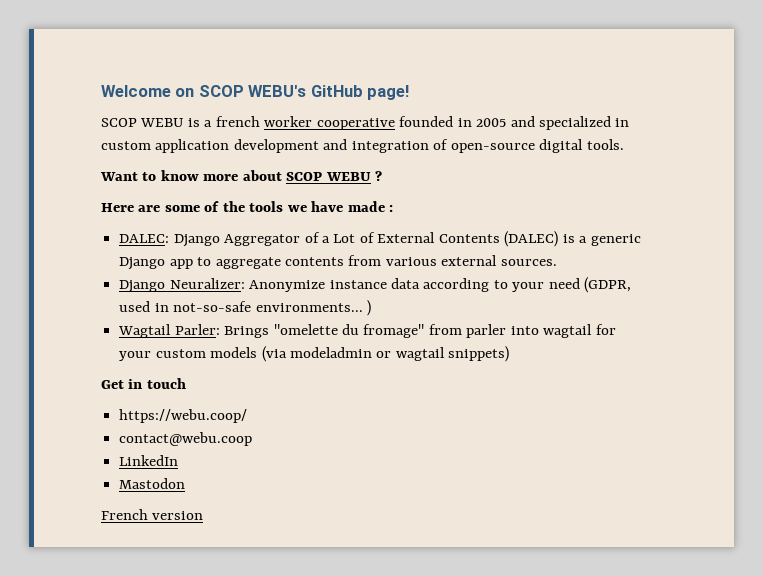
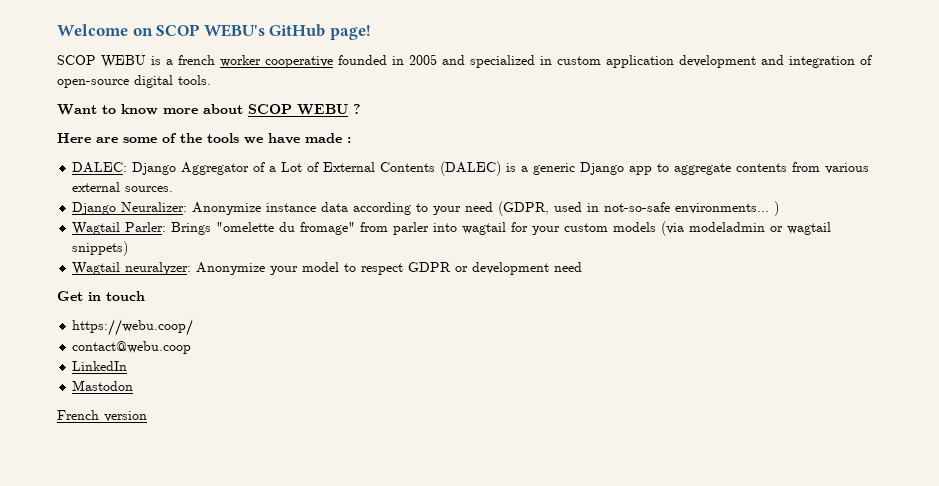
(510, 354) none -> [72,262,583,275] // Wagtail neuralyzer: Anonymize your model to respect GDPR or development need

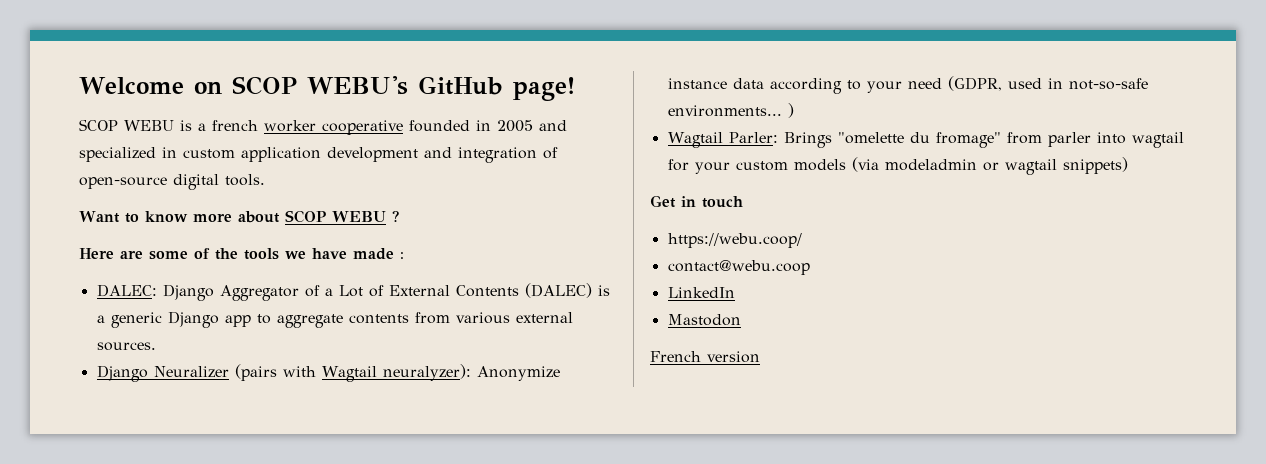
[121,202,188,212] Neuralizer: -> [153,364,471,382] Neuralizer (pairs with Wagtail neuralyzer):
[72,262,583,275] // Wagtail neuralyzer: Anonymize your model to respect GDPR or development need -> (1128, 165) none

